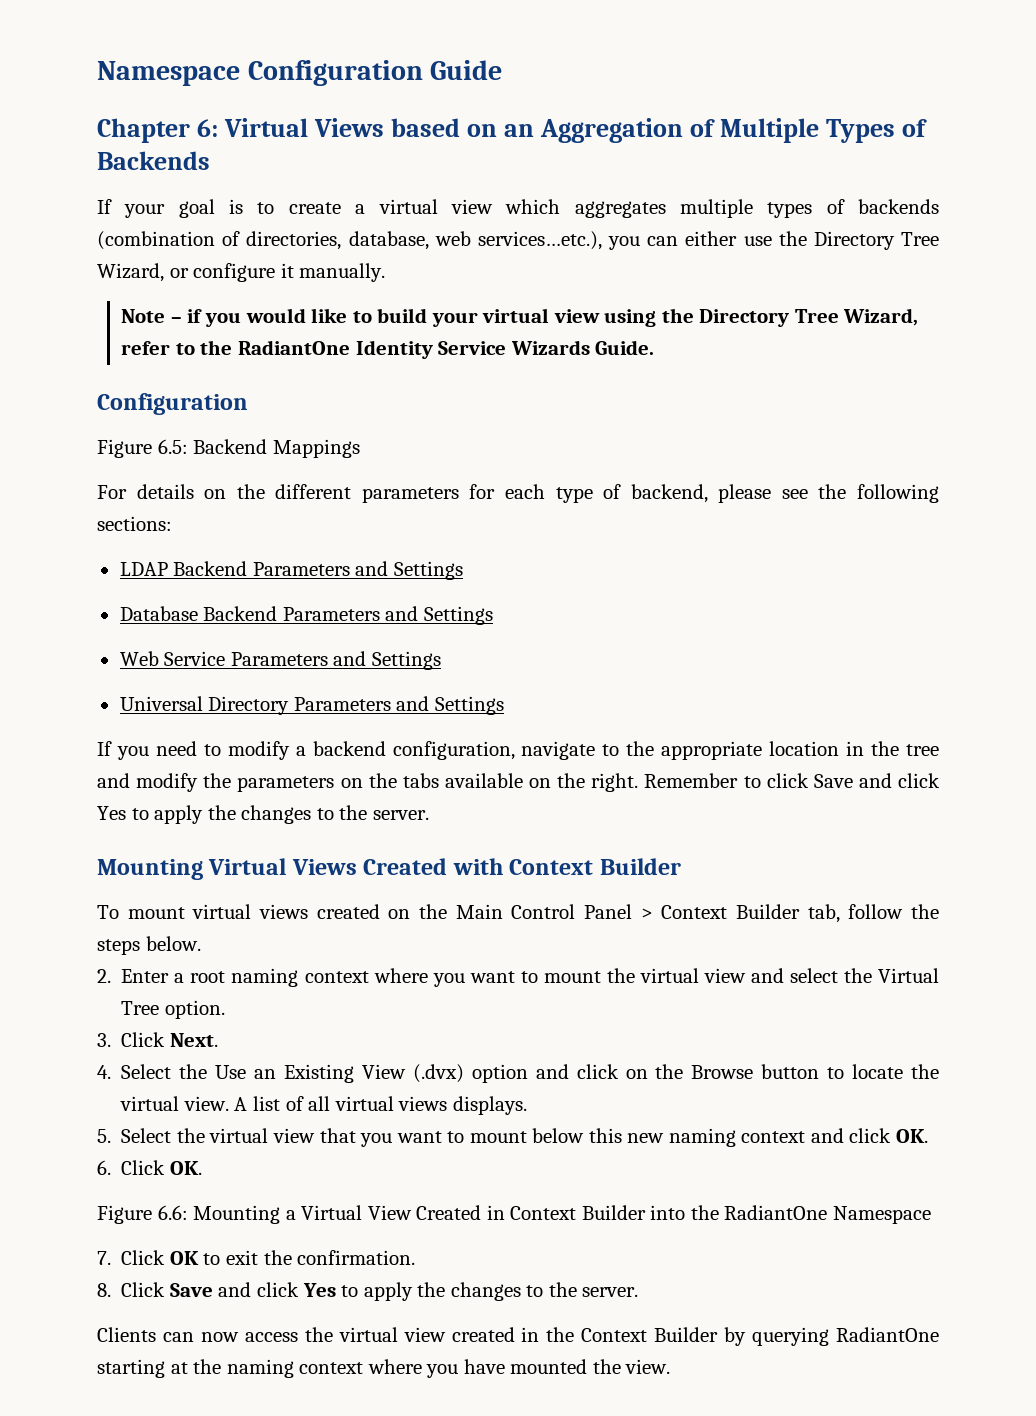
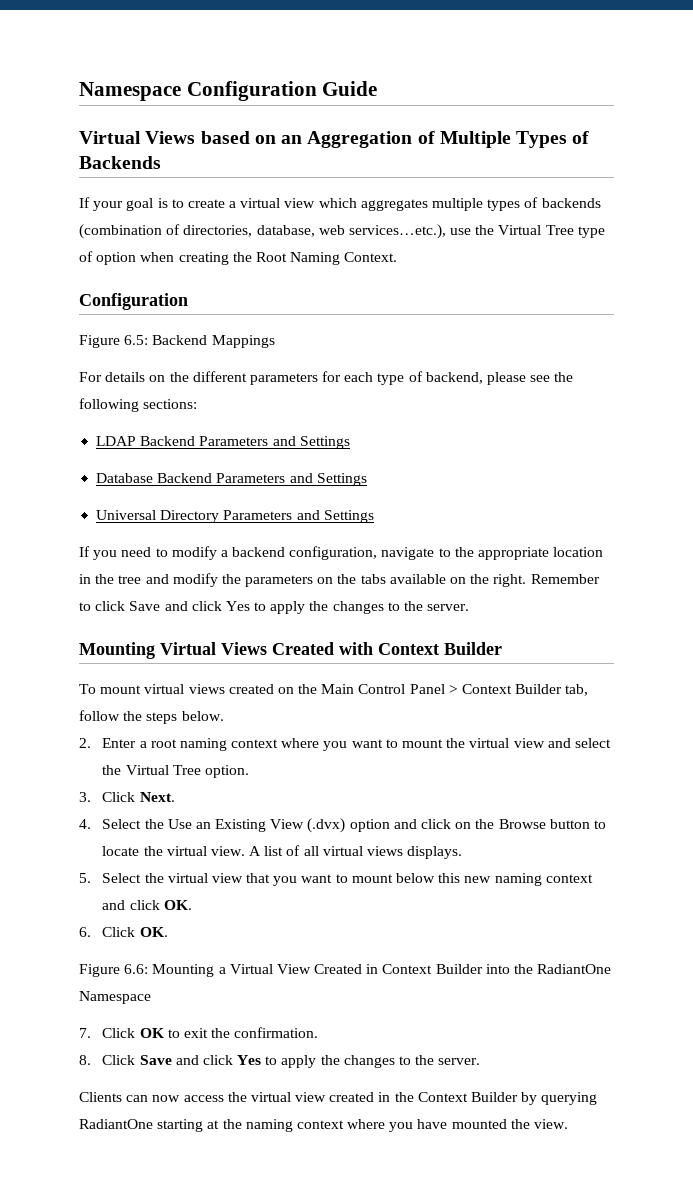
[97,118,219,143] Chapter 6: -> (378, 88) none
[608,231,939,250] [97,263,386,282] [121,308,919,327] [121,340,655,359] you can either use the Directory Tree Wizard, or configure it manually. // Note – if you would like to build your virtual view using the Directory Tree Wizard, refer to the RadiantOne Identity Service Wizards Guide. -> [450,225,605,238] [79,251,398,265] use the Virtual Tree type of option when creating the Root Naming Context.
[119,651,441,670] // Web Service Parameters and Settings -> (367, 479) none

